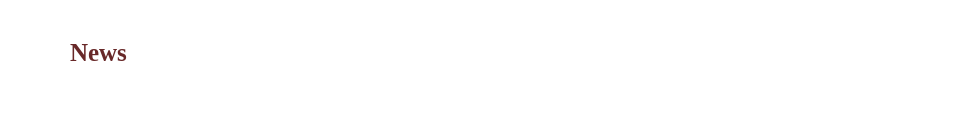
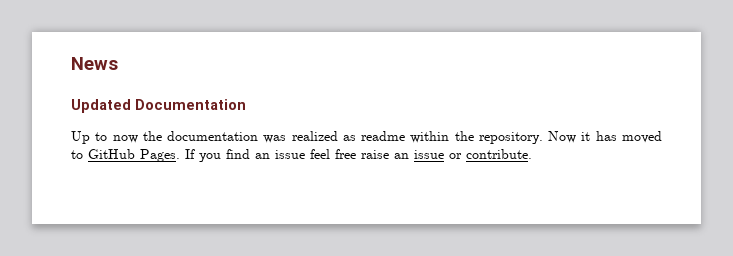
(127, 52) none -> [71,99,246,113] [71,131,662,144] [71,149,532,162] // Updated Documentation // Up to now the documentation was realized as readme within the repository. Now it has moved to GitHub Pages. If you find an issue feel free raise an issue or contribute.

